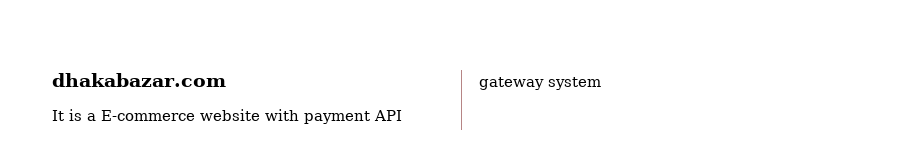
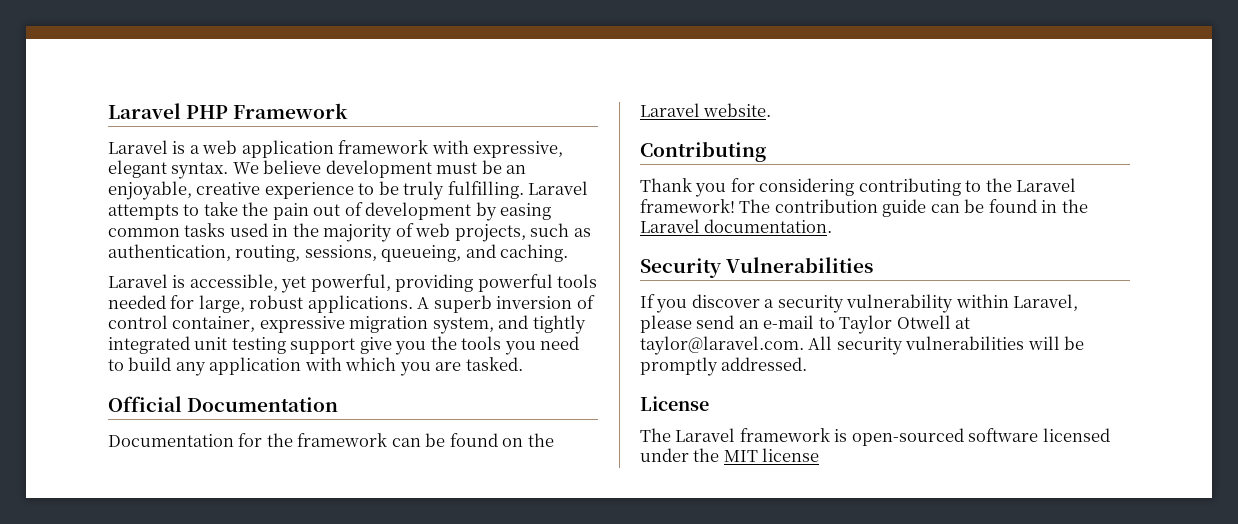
[52,73,226,87] [52,109,402,124] [479,77,601,90] dhakabazar.com // It is a E-commerce website with payment API gateway system -> [108,103,349,119] [108,140,564,158] [108,160,527,179] [108,181,589,200] [108,202,552,221] [108,223,591,242] [108,244,569,262] [108,274,598,293] [108,295,595,313] [108,315,586,334] [108,336,580,355] [108,357,523,376] [108,396,339,412] [108,433,554,447] [640,103,772,117] [640,141,766,162] [640,178,1077,197] [640,199,1088,217] [640,219,833,233] [640,257,874,278] [640,294,1079,313] [640,315,971,334] [640,336,1085,355] [640,357,808,376] [640,396,709,411] [640,428,1110,446] [640,448,820,462] Laravel PHP Framework // Laravel is a web application framework with expressive, elegant syntax. We believe development must be an enjoyable, creative experience to be truly fulfilling. Laravel attempts to take the pain out of development by easing common tasks used in the majority of web projects, such as authentication, routing, sessions, queueing, and caching. // Laravel is accessible, yet powerful, providing powerful tools needed for large, robust applications. A superb inversion of control container, expressive migration system, and tightly integrated unit testing support give you the tools you need to build any application with which you are tasked. // Official Documentation // Documentation for the framework can be found on the Laravel website. // Contributing // Thank you for considering contributing to the Laravel framework! The contribution guide can be found in the Laravel documentation. // Security Vulnerabilities // If you discover a security vulnerability within Laravel, please send an e-mail to Taylor Otwell at taylor@laravel.com. All security vulnerabilities will be promptly addressed. // License // The Laravel framework is open-sourced software licensed under the MIT license

